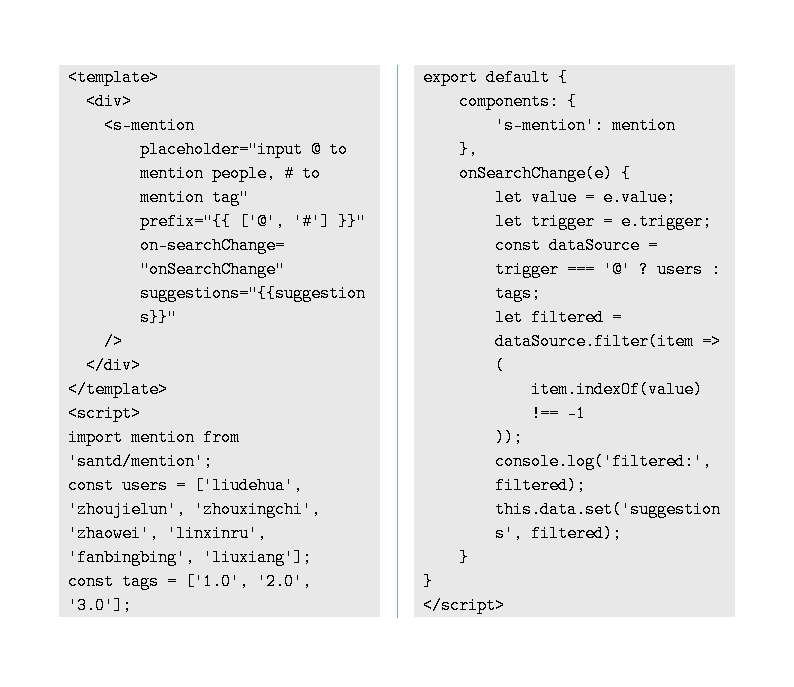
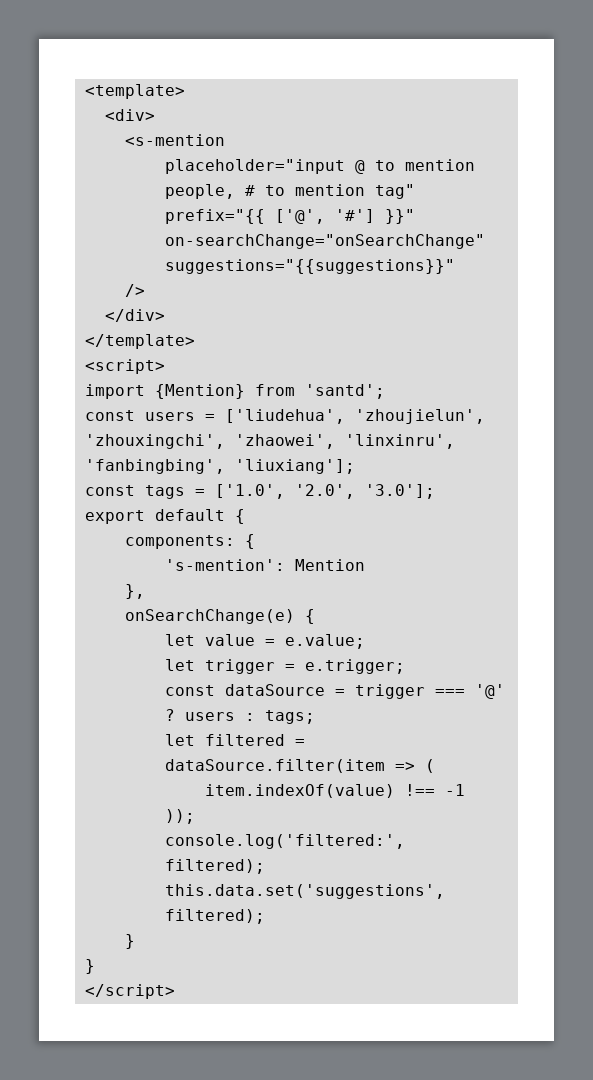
[131,429,241,446] [68,453,214,470] mention from 'santd/mention'; -> [154,384,385,399] {Mention} from 'santd';
[612,117,677,134] mention -> [294,559,365,571] Mention

